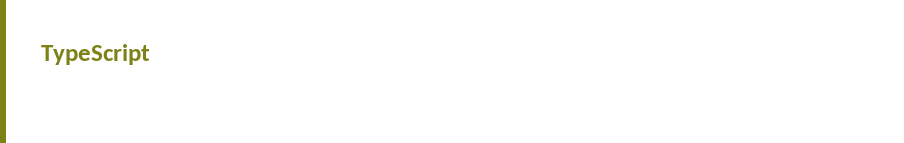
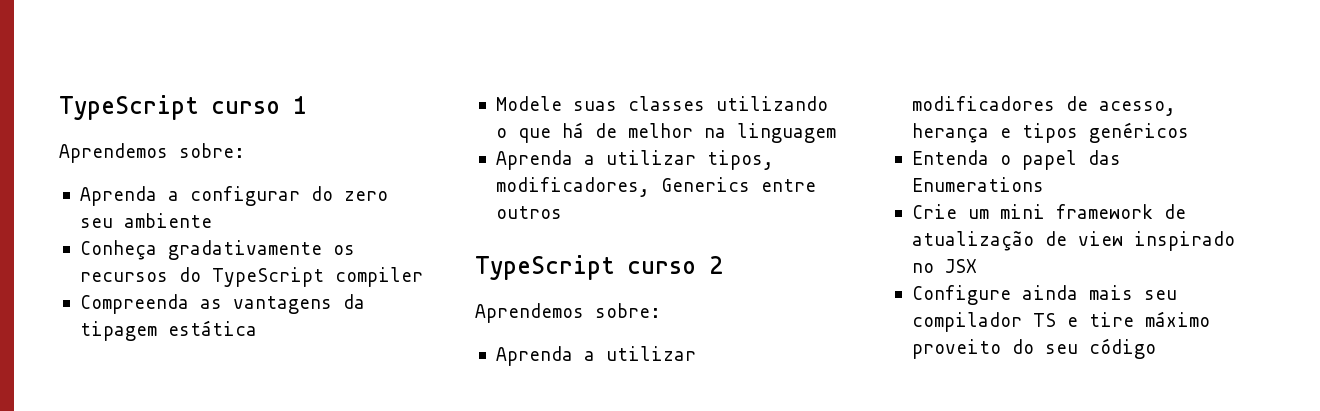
[41,44,150,65] TypeScript -> [59,95,306,120] [59,143,245,163] [79,186,388,206] [79,213,212,228] [79,240,355,260] [79,267,423,287] [79,294,365,314] [79,320,257,341] [495,96,828,111] [495,122,836,143] [495,150,774,170] [495,177,816,197] [495,206,562,219] [475,255,722,280] [475,303,661,323] [495,346,696,366] [911,96,1176,116] [911,122,1189,143] [911,150,1121,170] [911,177,1044,192] [911,204,1186,219] [911,231,1235,251] [911,259,977,273] [911,285,1177,305] [911,311,1210,332] [911,338,1156,359] TypeScript curso 1 // Aprendemos sobre: // Aprenda a configurar do zero seu ambiente // Conheça gradativamente os recursos do TypeScript compiler // Compreenda as vantagens da tipagem estática // Modele suas classes utilizando o que há de melhor na linguagem // Aprenda a utilizar tipos, modificadores, Generics entre outros // TypeScript curso 2 // Aprendemos sobre: // Aprenda a utilizar modificadores de acesso, herança e tipos genéricos // Entenda o papel das Enumerations // Crie um mini framework de atualização de view inspirado no JSX // Configure ainda mais seu compilador TS e tire máximo proveito do seu código

